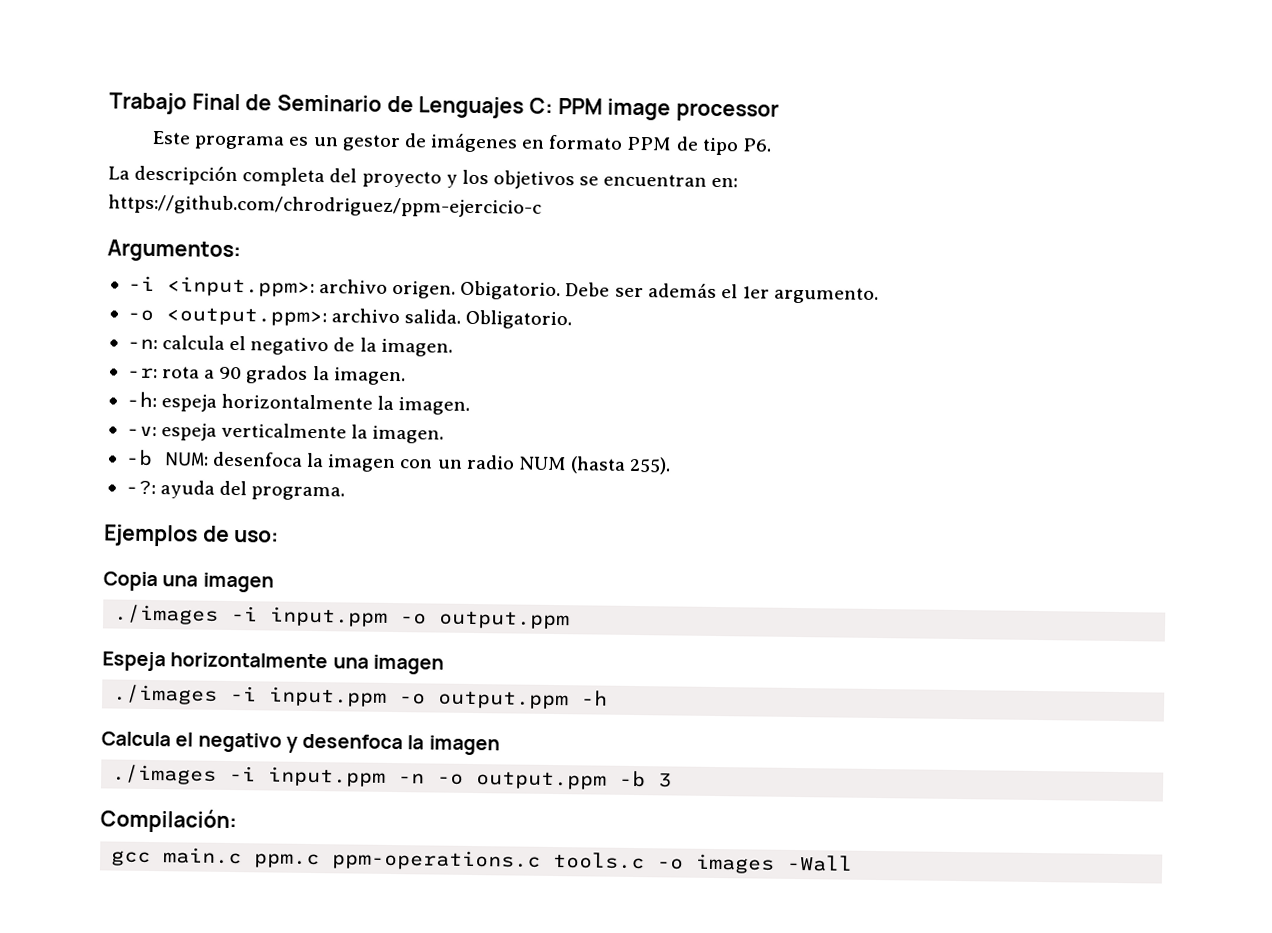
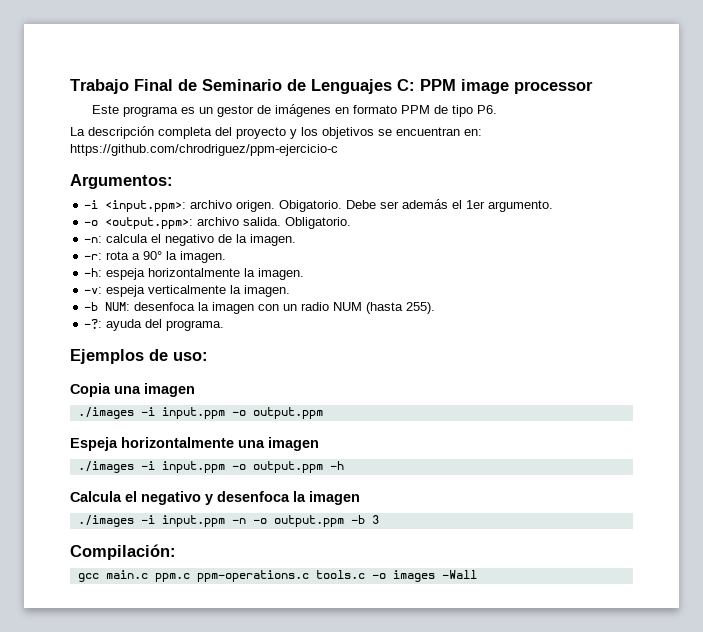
[219,365,309,384] 90 grados -> [143,251,163,260] 90°

